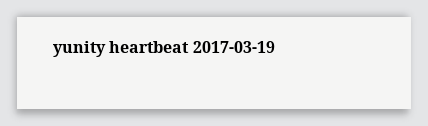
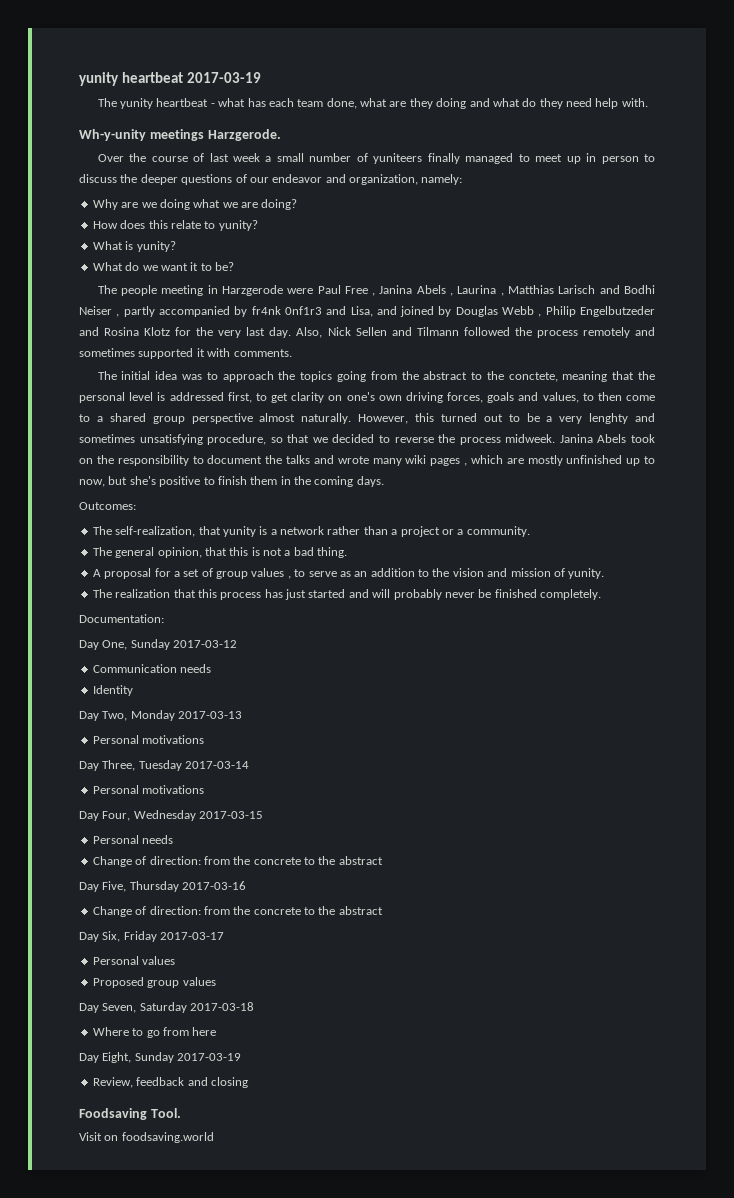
(275, 47) none -> [97,98,648,109] [79,129,281,141] [97,153,655,164] [79,174,463,185] [92,199,298,210] [92,220,258,231] [92,241,176,252] [92,262,234,271] [97,285,655,296] [79,306,655,317] [79,327,655,338] [79,348,292,359] [97,371,655,382] [79,392,655,403] [79,413,655,424] [79,434,655,445] [79,455,655,466] [79,476,384,487] [79,502,136,510] [92,526,530,537] [92,547,348,558] [92,568,605,579] [92,589,601,600] [79,614,164,623] [79,639,238,650] [92,664,212,673] [92,685,133,696] [79,710,243,721] [92,735,205,744] [79,760,250,771] [92,785,205,794] [79,810,264,821] [92,835,174,844] [92,856,383,867] [79,881,247,892] [92,906,383,917] [79,931,225,942] [92,956,176,965] [92,977,216,988] [79,1002,255,1013] [92,1027,217,1038] [79,1052,242,1063] [92,1077,248,1088] [79,1108,181,1120] [79,1132,214,1143] // The yunity heartbeat - what has each team done, what are they doing and what do they need help with. // Wh-y-unity meetings Harzgerode. // Over the course of last week a small number of yuniteers finally managed to meet up in person to discuss the deeper questions of our endeavor and organization, namely: // Why are we doing what we are doing? // How does this relate to yunity? // What is yunity? // What do we want it to be? // The people meeting in Harzgerode were Paul Free , Janina Abels , Laurina , Matthias Larisch and Bodhi Neiser , partly accompanied by fr4nk 0nf1r3 and Lisa, and joined by Douglas Webb , Philip Engelbutzeder and Rosina Klotz for the very last day. Also, Nick Sellen and Tilmann followed the process remotely and sometimes supported it with comments. // The initial idea was to approach the topics going from the abstract to the conctete, meaning that the personal level is addressed first, to get clarity on one's own driving forces, goals and values, to then come to a shared group perspective almost naturally. However, this turned out to be a very lenghty and sometimes unsatisfying procedure, so that we decided to reverse the process midweek. Janina Abels took on the responsibility to document the talks and wrote many wiki pages , which are mostly unfinished up to now, but she's positive to finish them in the coming days. // Outcomes: // The self-realization, that yunity is a network rather than a project or a community. // The general opinion, that this is not a bad thing. // A proposal for a set of group values , to serve as an addition to the vision and mission of yunity. // The realization that this process has just started and will probably never be finished completely. // Documentation: // Day One, Sunday 2017-03-12 // Communication needs // Identity // Day Two, Monday 2017-03-13 // Personal motivations // Day Three, Tuesday 2017-03-14 // Personal motivations // Day Four, Wednesday 2017-03-15 // Personal needs // Change of direction: from the concrete to the abstract // Day Five, Thursday 2017-03-16 // Change of direction: from the concrete to the abstract // Day Six, Friday 2017-03-17 // Personal values // Proposed group values // Day Seven, Saturday 2017-03-18 // Where to go from here // Day Eight, Sunday 2017-03-19 // Review, feedback and closing // Foodsaving Tool. // Visit on foodsaving.world

